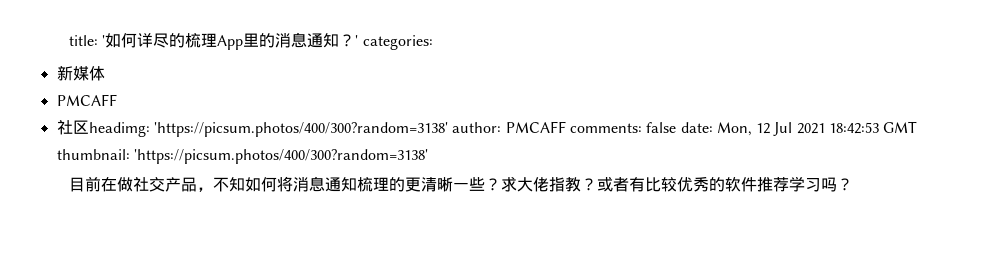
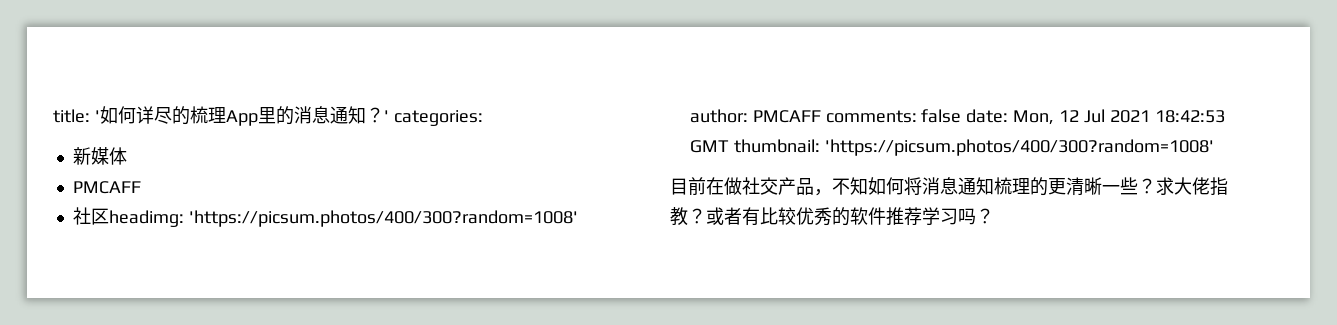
[153,122,448,137] 'https://picsum.photos/400/300?random=3138' -> [188,210,578,227] 'https://picsum.photos/400/300?random=1008'
[133,149,428,164] 'https://picsum.photos/400/300?random=3138' -> [824,139,1214,156] 'https://picsum.photos/400/300?random=1008'

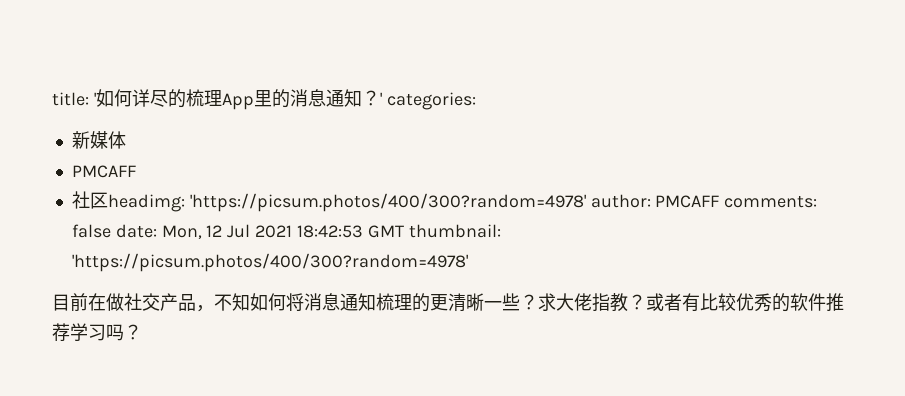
[188,210,578,227] 'https://picsum.photos/400/300?random=1008' -> [189,193,586,212] 'https://picsum.photos/400/300?random=4978'
[824,139,1214,156] 'https://picsum.photos/400/300?random=1008' -> [71,253,468,272] 'https://picsum.photos/400/300?random=4978'

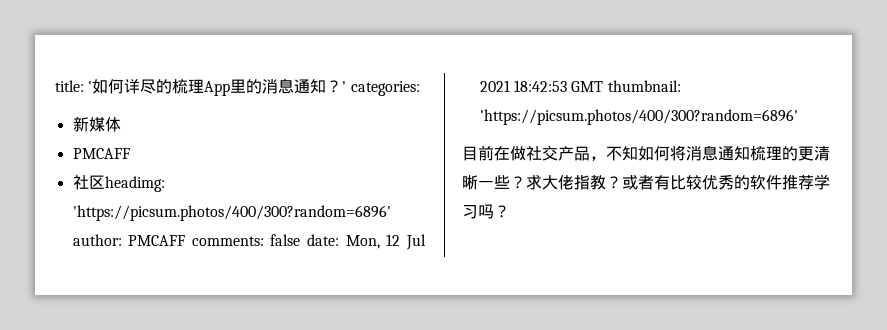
[189,193,586,212] 'https://picsum.photos/400/300?random=4978' -> [72,205,391,221] 'https://picsum.photos/400/300?random=6896'
[71,253,468,272] 'https://picsum.photos/400/300?random=4978' -> [479,109,798,125] 'https://picsum.photos/400/300?random=6896'

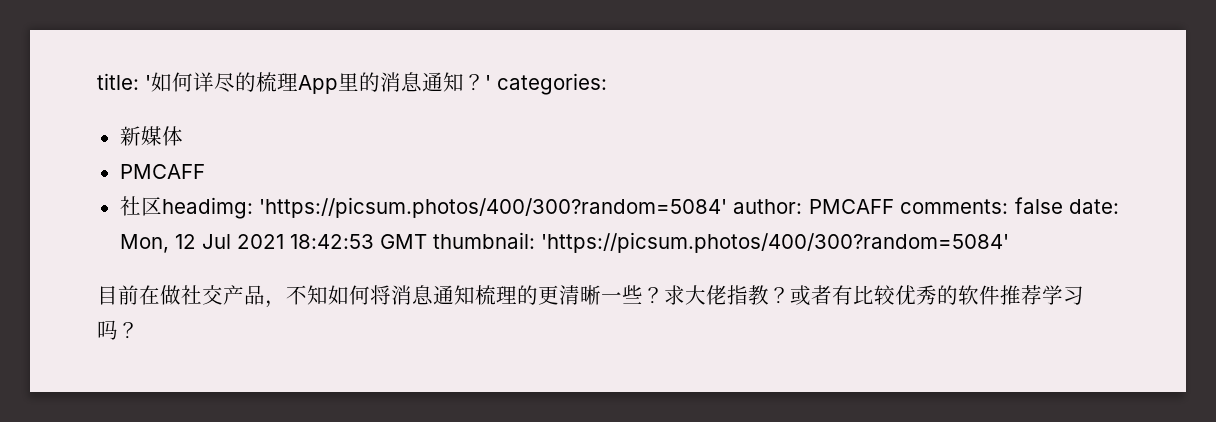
[72,205,391,221] 'https://picsum.photos/400/300?random=6896' -> [258,197,727,218] 'https://picsum.photos/400/300?random=5084'
[479,109,798,125] 'https://picsum.photos/400/300?random=6896' -> [540,232,1009,253] 'https://picsum.photos/400/300?random=5084'

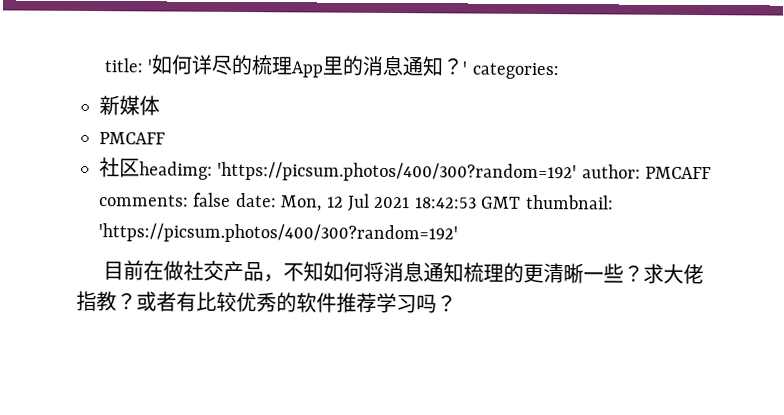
[258,197,727,218] 'https://picsum.photos/400/300?random=5084' -> [217,161,578,183] 'https://picsum.photos/400/300?random=192'
[540,232,1009,253] 'https://picsum.photos/400/300?random=5084' -> [98,223,458,244] 'https://picsum.photos/400/300?random=192'

